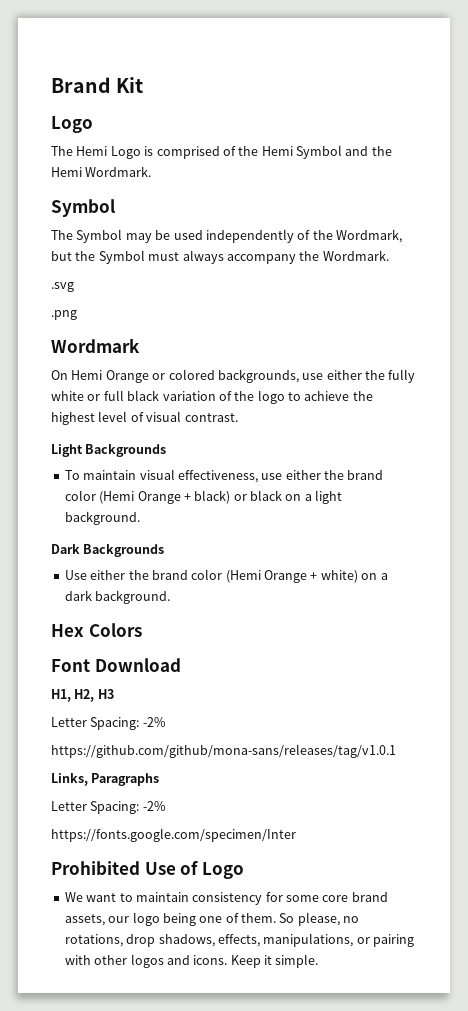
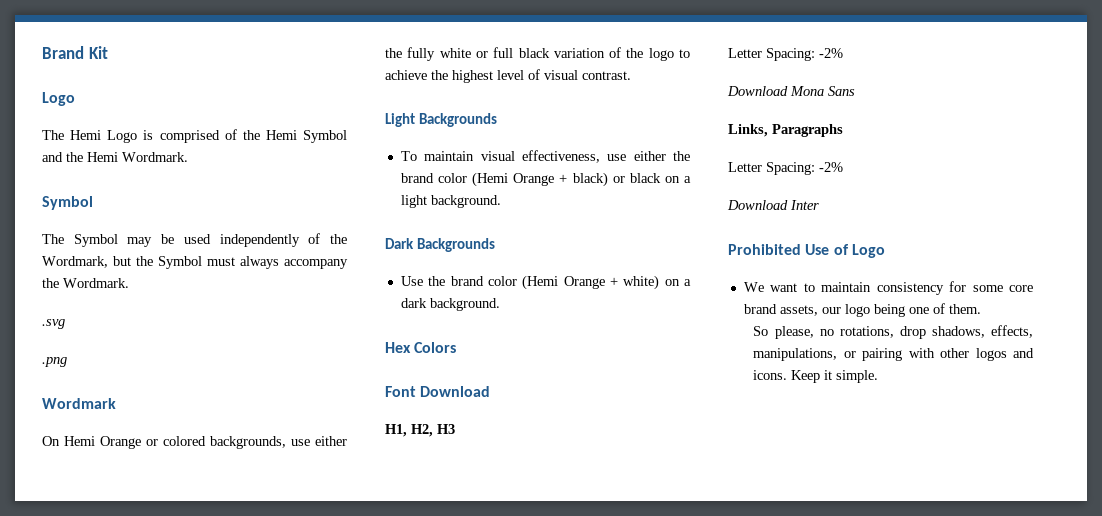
[90,570,126,580] either -> (423, 281) none
[51,744,396,758] https://github.com/github/mona-sans/releases/tag/v1.0.1 -> [727,86,855,96] Download Mona Sans
[51,828,296,842] https://fonts.google.com/specimen/Inter -> [727,200,819,210] Download Inter
(276, 918) none -> (981, 309) //

